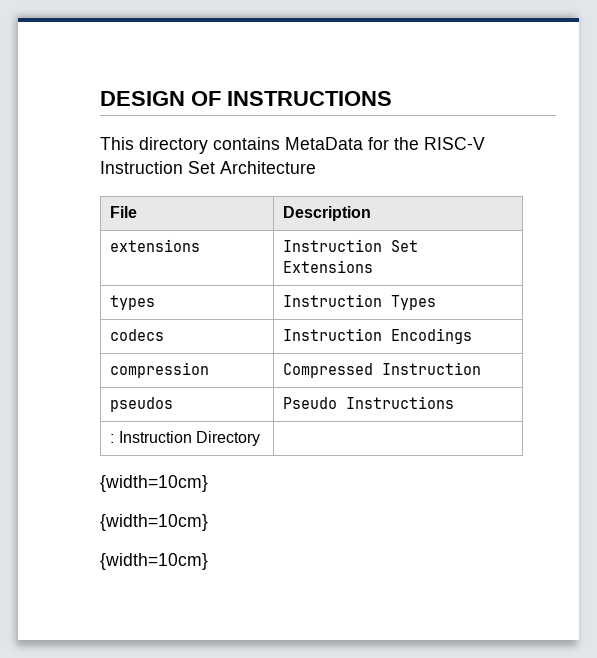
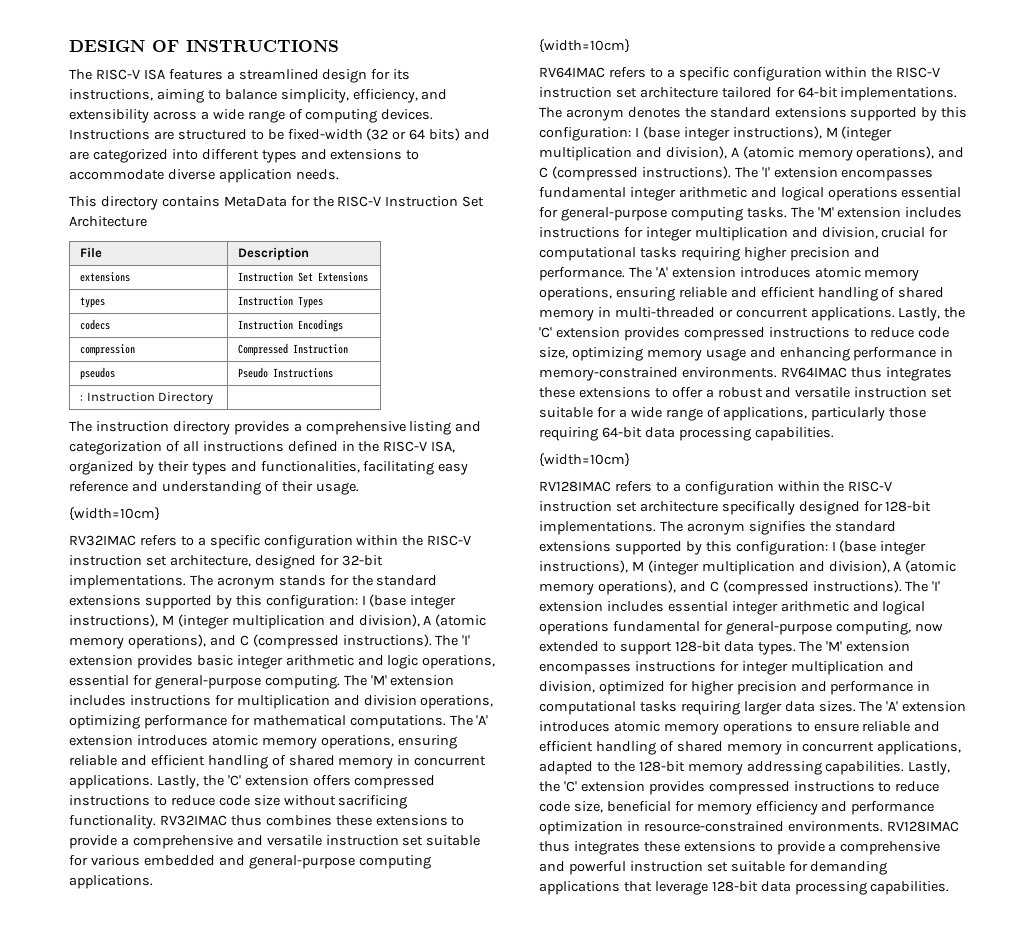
(392, 98) none -> [69,69,411,83] [69,89,448,103] [69,109,434,123] [69,128,491,141] [69,149,420,163] [69,169,339,183] // The RISC-V ISA features a streamlined design for its instructions, aiming to balance simplicity, efficiency, and extensibility across a wide range of computing devices. Instructions are structured to be fixed-width (32 or 64 bits) and are categorized into different types and extensions to accommodate diverse application needs.
[100,475,208,492] [100,514,208,531] [100,553,208,570] {width=10cm} // {width=10cm} // {width=10cm} -> [69,421,482,435] [69,441,456,455] [69,461,469,475] [69,481,359,495] [69,507,160,521] [69,535,472,549] [69,555,383,569] [69,575,438,589] [69,594,457,609] [69,614,487,629] [69,634,471,649] [69,655,496,669] [69,675,455,689] [69,695,494,709] [69,715,489,729] [69,735,457,749] [69,755,487,769] [69,775,436,789] [69,795,408,809] [69,815,465,829] [69,835,481,849] [69,855,431,869] [69,875,153,889] [539,39,630,53] [539,67,941,81] [539,87,958,101] [539,107,968,121] [539,126,893,141] [539,146,965,161] [539,166,934,181] [539,187,962,201] [539,207,963,221] [539,227,949,241] [539,247,880,261] [539,267,920,281] [539,287,945,301] [539,307,966,321] [539,327,950,341] [539,347,954,361] [539,367,952,381] [539,387,953,398] [539,407,927,421] [539,427,834,441] [539,453,630,467] [539,481,893,495] [539,501,932,515] [539,521,896,535] [539,540,927,555] [539,560,957,575] [539,580,941,595] [539,601,926,615] [539,621,943,635] [539,641,911,655] [539,661,914,675] [539,681,931,695] [539,701,967,715] [539,721,941,735] [539,741,962,755] [539,761,951,775] [539,781,940,795] [539,801,935,815] [539,821,959,835] [539,841,941,855] [539,861,888,875] [539,881,950,895] The instruction directory provides a comprehensive listing and categorization of all instructions defined in the RISC-V ISA, organized by their types and functionalities, facilitating easy reference and understanding of their usage. // {width=10cm} // RV32IMAC refers to a specific configuration within the RISC-V instruction set architecture, designed for 32-bit implementations. The acronym stands for the standard extensions supported by this configuration: I (base integer instructions), M (integer multiplication and division), A (atomic memory operations), and C (compressed instructions). The 'I' extension provides basic integer arithmetic and logic operations, essential for general-purpose computing. The 'M' extension includes instructions for multiplication and division operations, optimizing performance for mathematical computations. The 'A' extension introduces atomic memory operations, ensuring reliable and efficient handling of shared memory in concurrent applications. Lastly, the 'C' extension offers compressed instructions to reduce code size without sacrificing functionality. RV32IMAC thus combines these extensions to provide a comprehensive and versatile instruction set suitable for various embedded and general-purpose computing applications. // {width=10cm} // RV64IMAC refers to a specific configuration within the RISC-V instruction set architecture tailored for 64-bit implementations. The acronym denotes the standard extensions supported by this configuration: I (base integer instructions), M (integer multiplication and division), A (atomic memory operations), and C (compressed instructions). The 'I' extension encompasses fundamental integer arithmetic and logical operations essential for general-purpose computing tasks. The 'M' extension includes instructions for integer multiplication and division, crucial for computational tasks requiring higher precision and performance. The 'A' extension introduces atomic memory operations, ensuring reliable and efficient handling of shared memory in multi-threaded or concurrent applications. Lastly, the 'C' extension provides compressed instructions to reduce code size, optimizing memory usage and enhancing performance in memory-constrained environments. RV64IMAC thus integrates these extensions to offer a robust and versatile instruction set suitable for a wide range of applications, particularly those requiring 64-bit data processing capabilities. // {width=10cm} // RV128IMAC refers to a configuration within the RISC-V instruction set architecture specifically designed for 128-bit implementations. The acronym signifies the standard extensions supported by this configuration: I (base integer instructions), M (integer multiplication and division), A (atomic memory operations), and C (compressed instructions). The 'I' extension includes essential integer arithmetic and logical operations fundamental for general-purpose computing, now extended to support 128-bit data types. The 'M' extension encompasses instructions for integer multiplication and division, optimized for higher precision and performance in computational tasks requiring larger data sizes. The 'A' extension introduces atomic memory operations to ensure reliable and efficient handling of shared memory in concurrent applications, adapted to the 128-bit memory addressing capabilities. Lastly, the 'C' extension provides compressed instructions to reduce code size, beneficial for memory efficiency and performance optimization in resource-constrained environments. RV128IMAC thus integrates these extensions to provide a comprehensive and powerful instruction set suitable for demanding applications that leverage 128-bit data processing capabilities.

